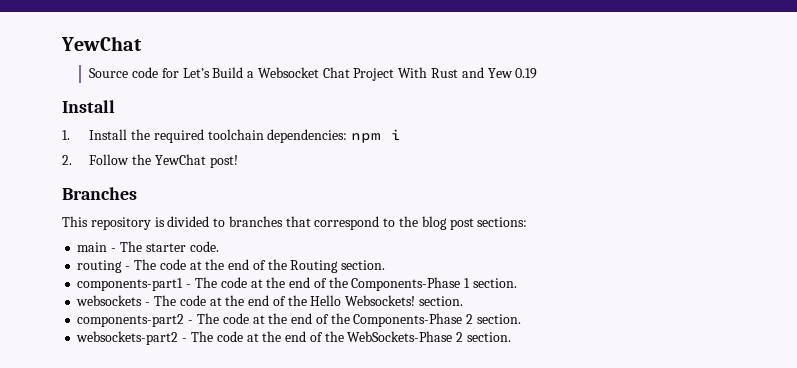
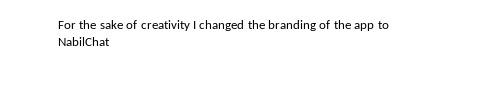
[61,36,142,51] [89,67,538,81] [62,100,115,113] [62,129,402,143] [62,154,238,168] [62,187,137,200] [62,216,528,230] [77,241,219,252] [77,259,386,273] [77,277,517,291] [76,295,463,306] [77,313,521,327] [76,331,511,345] YewChat // Source code for Let’s Build a Websocket Chat Project With Rust and Yew 0.19 // Install // 1. Install the required toolchain dependencies: npm i // 2. Follow the YewChat post! // Branches // This repository is divided to branches that correspond to the blog post sections: // main - The starter code. // routing - The code at the end of the Routing section. // components-part1 - The code at the end of the Components-Phase 1 section. // websockets - The code at the end of the Hello Websockets! section. // components-part2 - The code at the end of the Components-Phase 2 section. // websockets-part2 - The code at the end of the WebSockets-Phase 2 section. -> [58,20,389,31] [58,37,110,46] For the sake of creativity I changed the branding of the app to NabilChat

